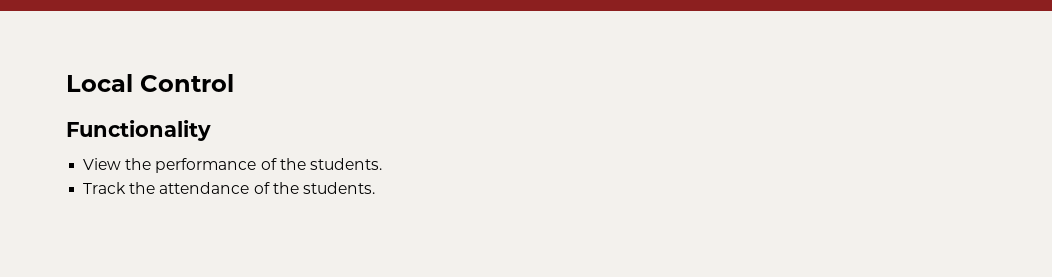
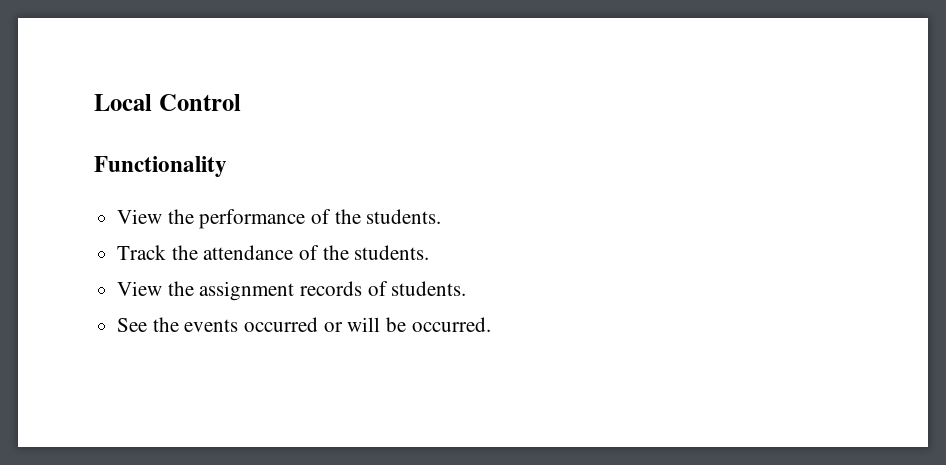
(375, 188) none -> [117,281,467,301] [117,317,491,332] // View the assignment records of students. // See the events occurred or will be occurred.

